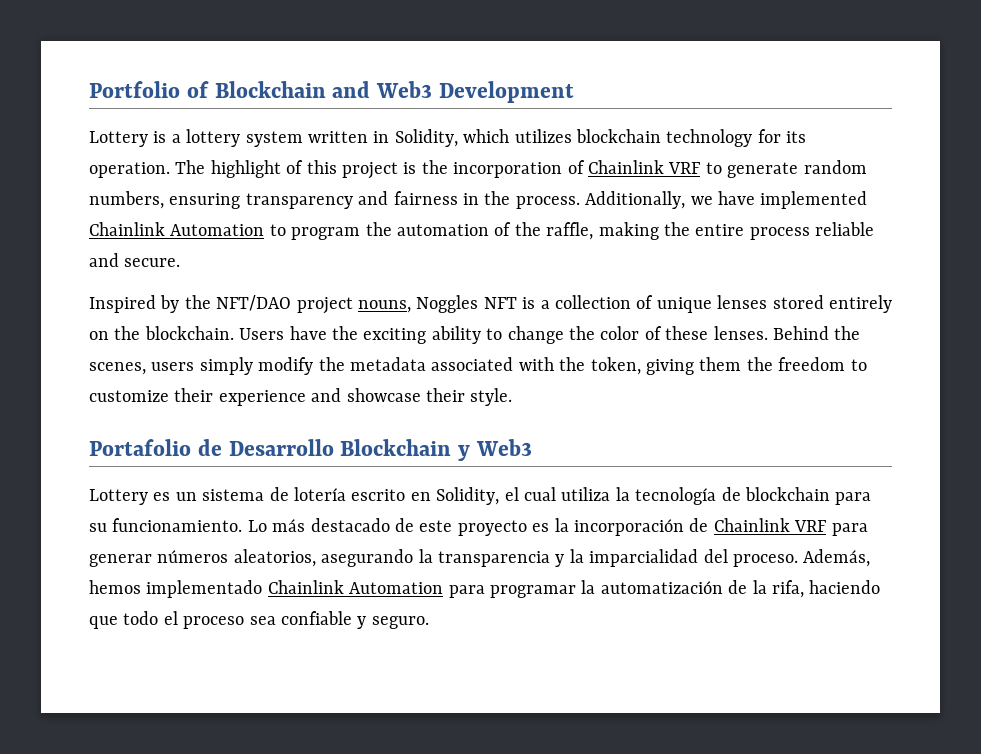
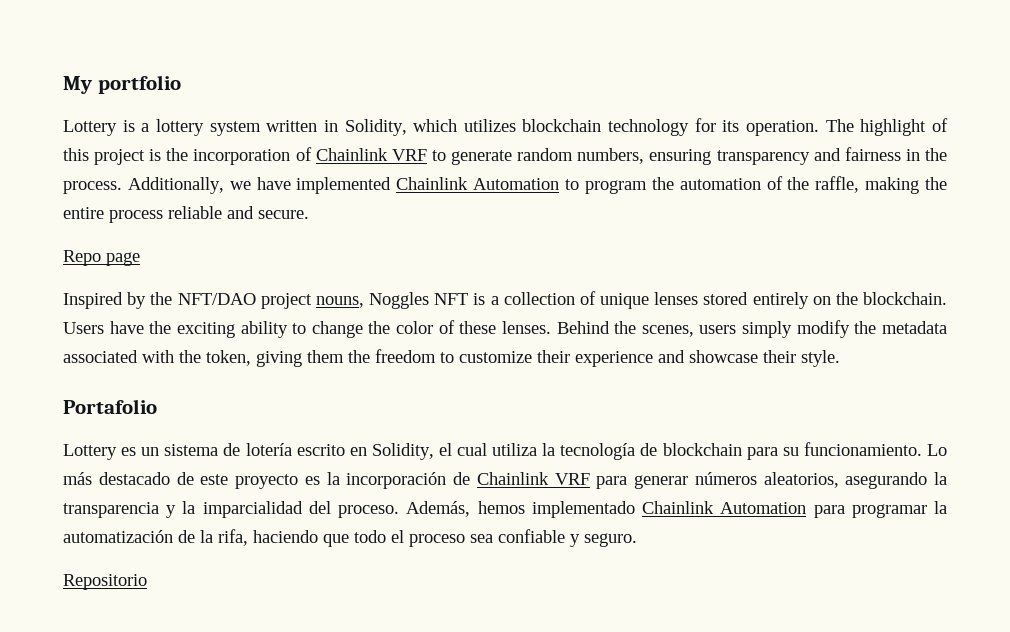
[89,81,574,103] Portfolio of Blockchain and Web3 Development -> [63,75,181,94] My portfolio
(181, 262) none -> [63,250,140,266] // Repo page
[197,439,532,461] de Desarrollo Blockchain y Web3 -> (157, 406) none
(429, 622) none -> [63,574,147,590] // Repositorio

